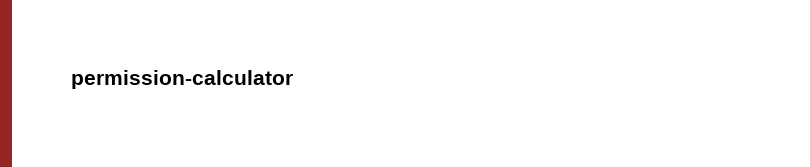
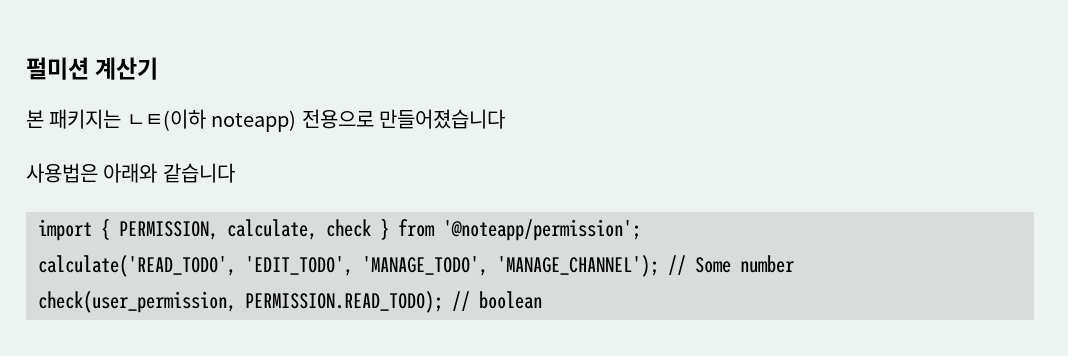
[71,70,293,89] permission-calculator -> [26,57,159,80] [26,109,505,132] [26,163,235,183] [38,218,641,241] [38,255,794,277] [38,291,542,313] 펄미션 계산기 // 본 패키지는 ㄴㅌ(이하 noteapp) 전용으로 만들어졌습니다 // 사용법은 아래와 같습니다 // import { PERMISSION, calculate, check } from '@noteapp/permission'; // calculate('READ_TODO', 'EDIT_TODO', 'MANAGE_TODO', 'MANAGE_CHANNEL'); // Some number // check(user_permission, PERMISSION.READ_TODO); // boolean

